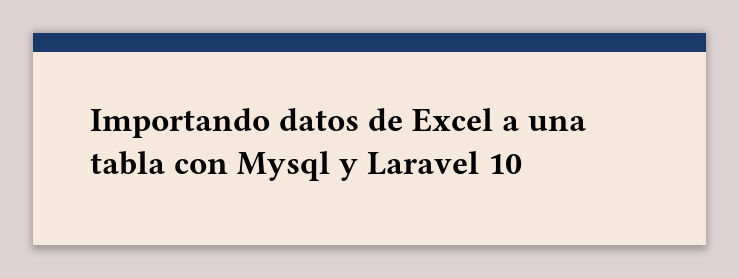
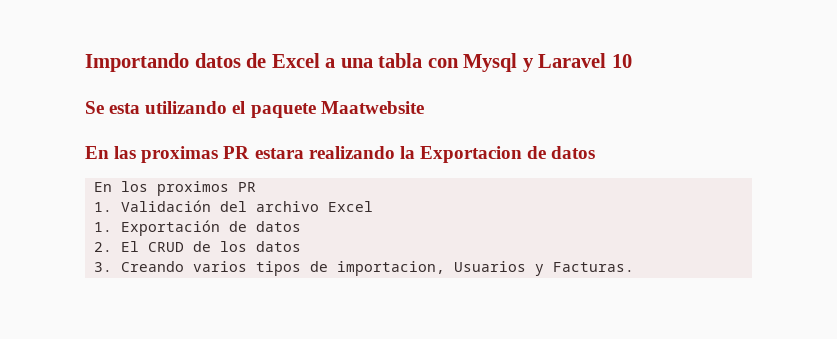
(523, 164) none -> [85,101,424,118] [85,146,596,163] [94,181,257,196] [94,200,374,212] [94,220,302,236] [94,241,302,252] [94,261,635,276] // Se esta utilizando el paquete Maatwebsite // En las proximas PR estara realizando la Exportacion de datos // En los proximos PR // 1. Validación del archivo Excel // 1. Exportación de datos // 2. El CRUD de los datos // 3. Creando varios tipos de importacion, Usuarios y Facturas.

